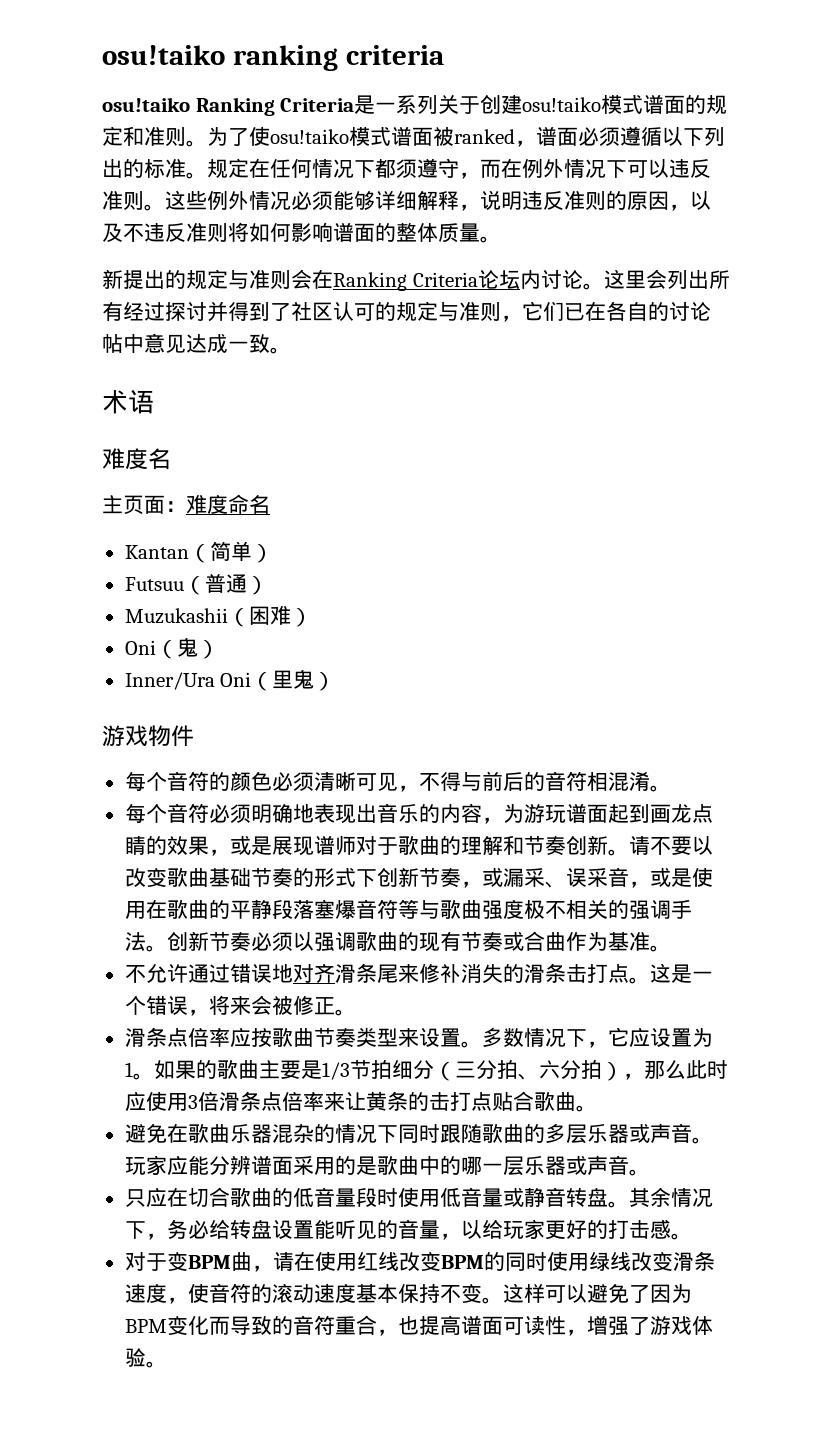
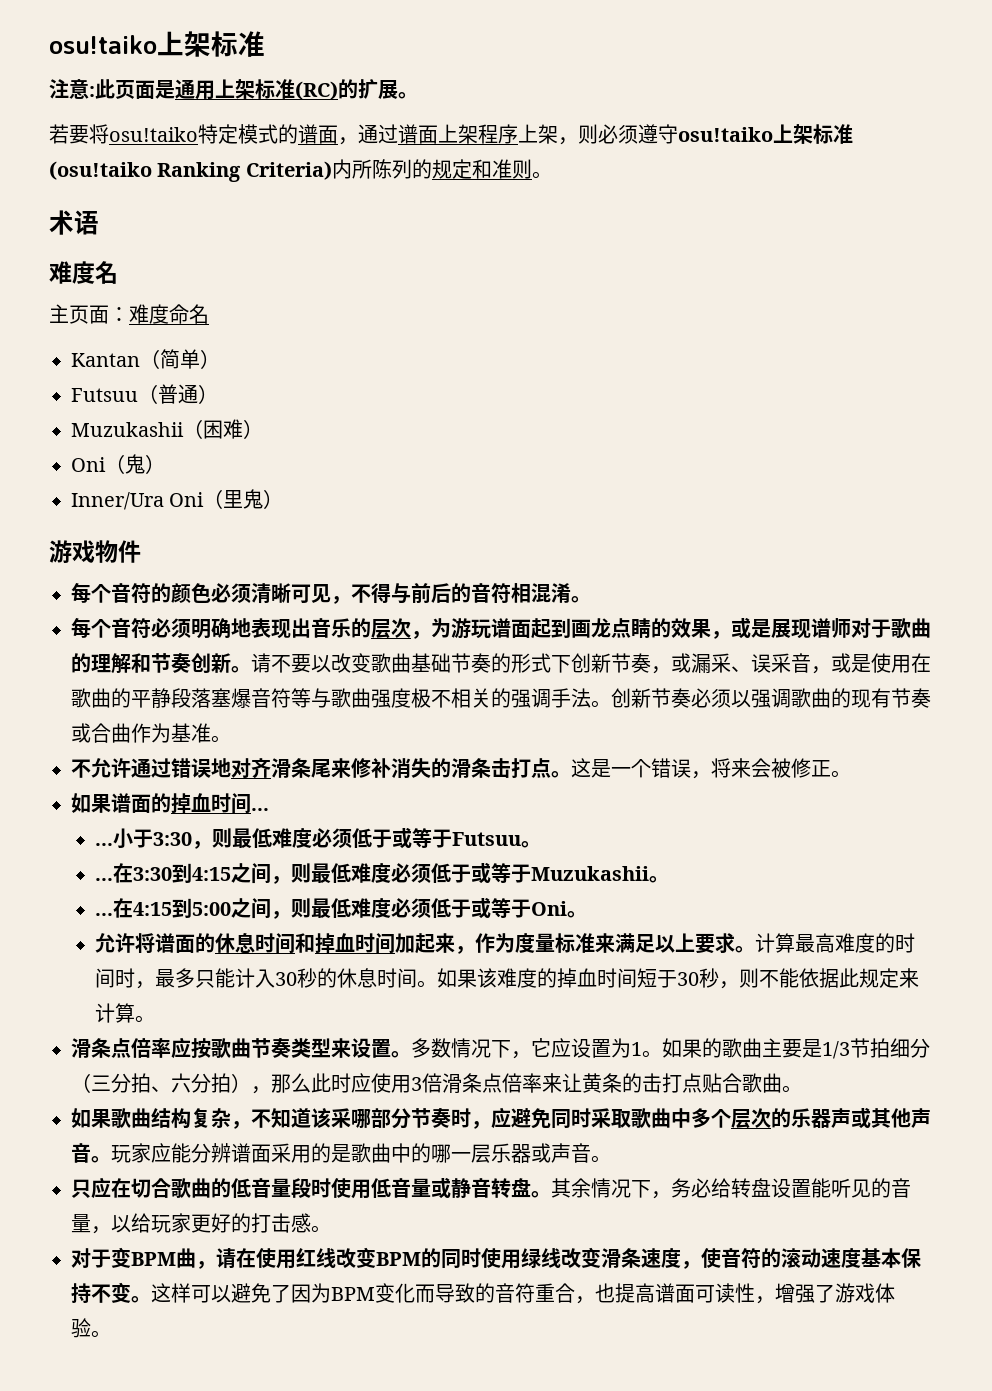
[102,45,444,71] [102,94,728,116] [102,126,725,147] [102,158,711,179] [102,190,711,211] [102,222,501,243] [102,269,730,291] [102,301,711,322] [102,333,270,354] osu!taiko ranking criteria // osu!taiko Ranking Criteria是一系列关于创建osu!taiko模式谱面的规定和准则。为了使osu!taiko模式谱面被ranked，谱面必须遵循以下列出的标准。规定在任何情况下都须遵守，而在例外情况下可以违反准则。这些例外情况必须能够详细解释，说明违反准则的原因，以及不违反准则将如何影响谱面的整体质量。 // 新提出的规定与准则会在Ranking Criteria论坛内讨论。这里会列出所有经过探讨并得到了社区认可的规定与准则，它们已在各自的讨论帖中意见达成一致 -> [49,31,265,57] [49,79,418,100] [49,124,853,145] [49,159,532,182] osu!taiko上架标准 // 注意:此页面是通用上架标准(RC)的扩展。 // 若要将osu!taiko特定模式的谱面，通过谱面上架程序上架，则必须遵守osu!taiko上架标准(osu!taiko Ranking Criteria)内所陈列的规定和准则
[439,803,482,823] 内容 -> [371,618,411,639] 层次
(356, 1012) none -> [71,793,269,814] [94,827,541,849] [94,862,669,884] [94,897,587,919] [94,932,915,954] [94,968,919,989] [94,1003,155,1023] // 如果谱面的掉血时间... // ...小于3:30，则最低难度必须低于或等于Futsuu。 // ...在3:30到4:15之间，则最低难度必须低于或等于Muzukashii。 // ...在4:15到5:00之间，则最低难度必须低于或等于Oni。 // 允许将谱面的休息时间和掉血时间加起来，作为度量标准来满足以上要求。计算最高难度的时间时，最多只能计入30秒的休息时间。如果该难度的掉血时间短于30秒，则不能依据此规定来计算。
[124,1123,650,1144] 避免在歌曲乐器混杂的情况下同时跟随歌曲的多层乐器或 -> [71,1107,911,1129] 如果歌曲结构复杂，不知道该采哪部分节奏时，应避免同时采取歌曲中多个层次的乐器声或其他

